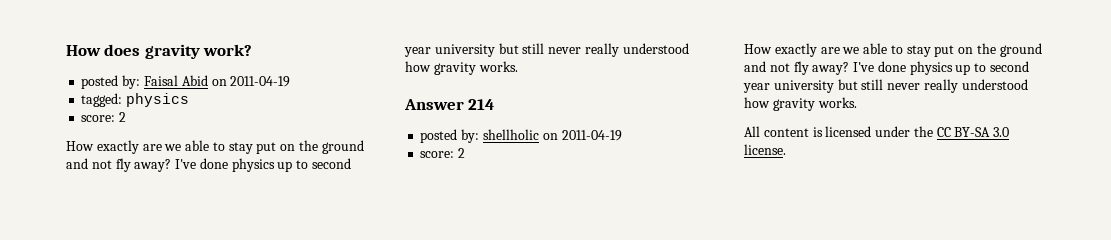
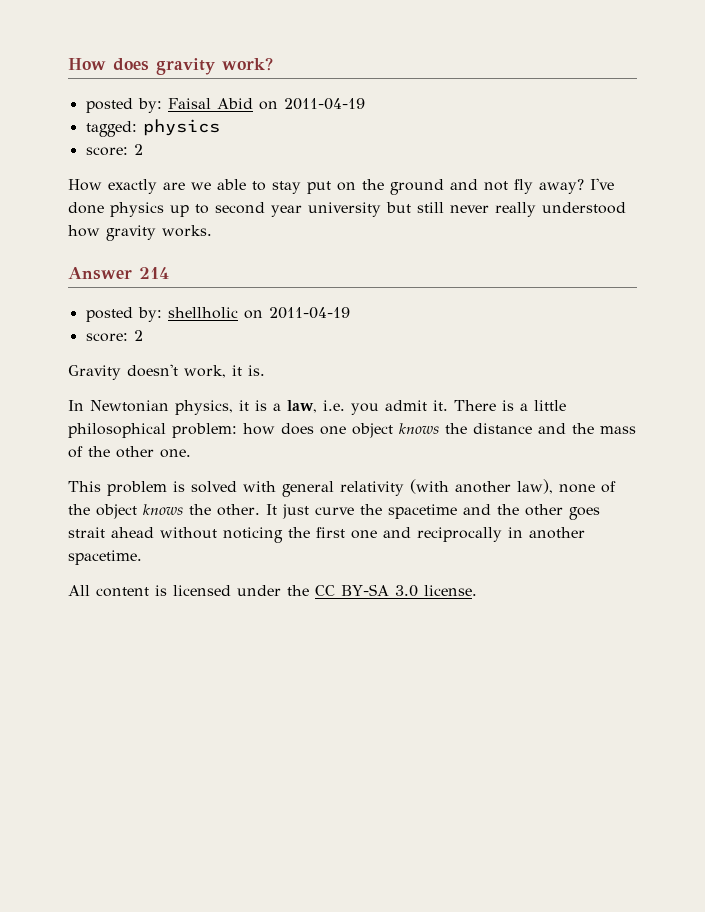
[744,43,1042,57] [744,61,1030,75] [743,79,1028,93] [744,97,857,111] How exactly are we able to stay put on the ground and not fly away? I've done physics up to second year university but still never really understood how gravity works. -> [68,364,265,380] [68,400,566,415] [68,423,636,438] [68,446,191,458] [68,479,616,497] [68,504,600,520] [68,527,585,543] [68,550,142,565] Gravity doesn't work, it is. // In Newtonian physics, it is a law, i.e. you admit it. There is a little philosophical problem: how does one object knows the distance and the mass of the other one. // This problem is solved with general relativity (with another law), none of the object knows the other. It just curve the spacetime and the other goes strait ahead without noticing the first one and reciprocally in another spacetime.

